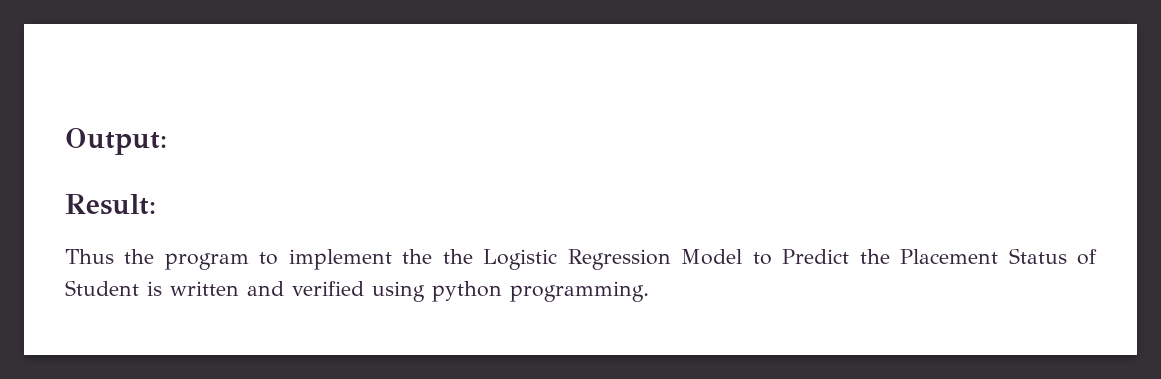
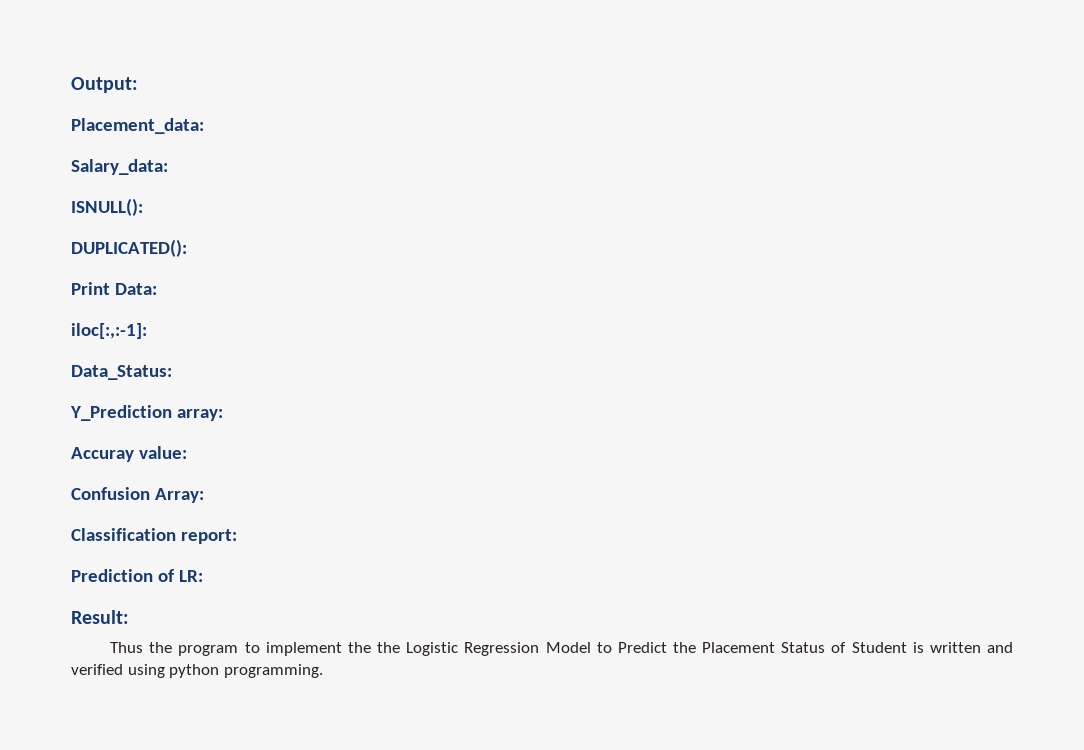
(167, 141) none -> [71,118,204,134] [71,159,168,175] [71,198,143,216] [71,239,187,257] [71,282,157,295] [71,323,147,339] [71,365,172,380] [70,405,223,421] [71,446,187,462] [71,487,204,503] [71,528,237,544] [71,569,203,582] // Placement_data: // Salary_data: // ISNULL(): // DUPLICATED(): // Print Data: // iloc[:,:-1]: // Data_Status: // Y_Prediction array: // Accuray value: // Confusion Array: // Classification report: // Prediction of LR:

